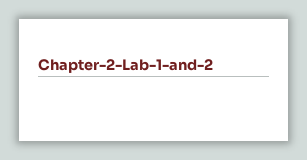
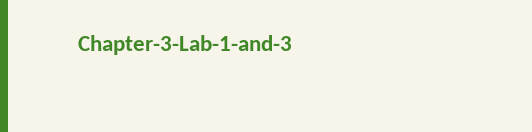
[38,59,213,73] Chapter-2-Lab-1-and-2 -> [78,35,292,55] Chapter-3-Lab-1-and-3

